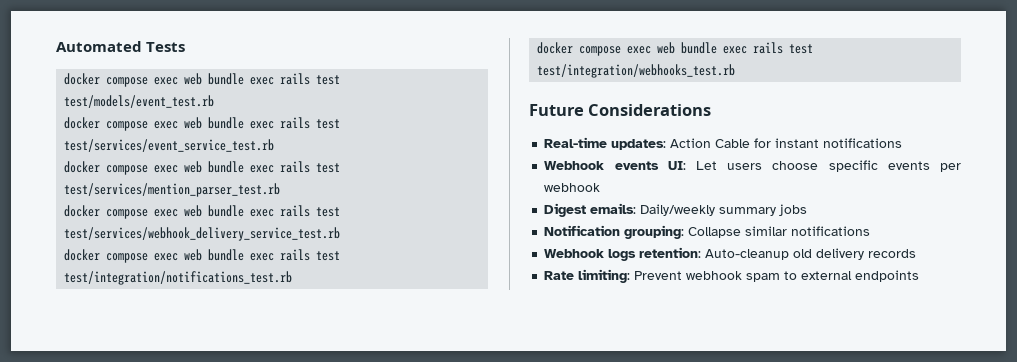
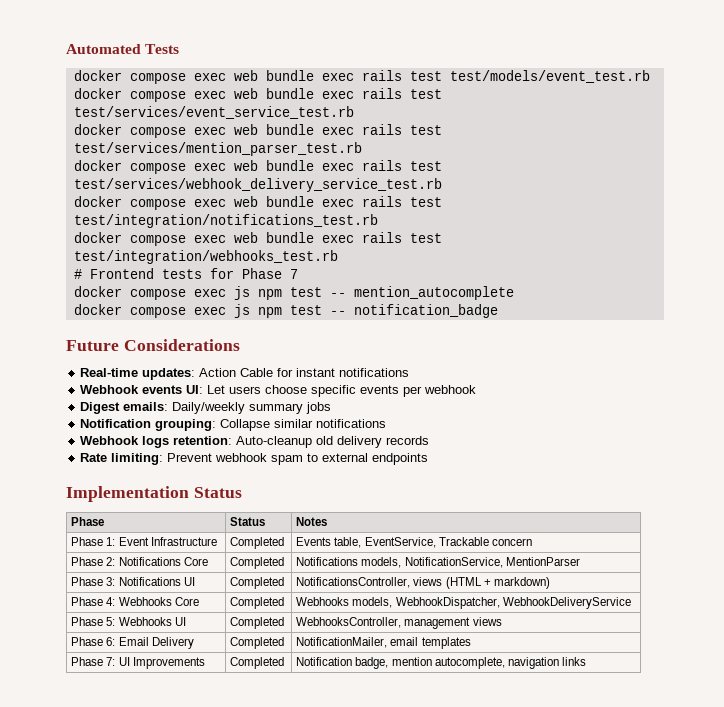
(736, 71) none -> [73,268,298,279] [73,286,514,300] [73,304,498,318] // # Frontend tests for Phase 7 // docker compose exec js npm test -- mention_autocomplete // docker compose exec js npm test -- notification_badge
(920, 276) none -> [66,486,242,502] [71,517,105,526] [230,517,266,526] [296,517,328,526] [71,537,217,546] [230,537,285,549] [296,537,532,548] [71,557,208,566] [230,557,285,569] [296,557,580,568] [71,577,195,586] [230,577,285,589] [296,577,550,589] [71,597,199,606] [230,597,285,609] [296,597,631,609] [71,617,186,626] [230,617,285,629] [296,617,502,629] [71,637,194,649] [230,637,285,649] [296,637,471,649] [71,657,205,669] [230,657,285,669] [296,657,586,669] // Implementation Status // Phase | Status | Notes // Phase 1: Event Infrastructure | Completed | Events table, EventService, Trackable concern // Phase 2: Notifications Core | Completed | Notifications models, NotificationService, MentionParser // Phase 3: Notifications UI | Completed | NotificationsController, views (HTML + markdown) // Phase 4: Webhooks Core | Completed | Webhooks models, WebhookDispatcher, WebhookDeliveryService // Phase 5: Webhooks UI | Completed | WebhooksController, management views // Phase 6: Email Delivery | Completed | NotificationMailer, email templates // Phase 7: UI Improvements | Completed | Notification badge, mention autocomplete, navigation links

